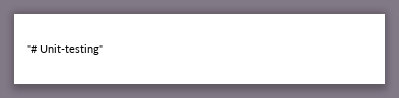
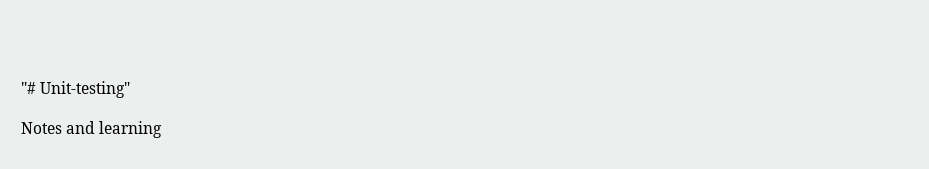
(103, 49) none -> [21,121,163,138] // Notes and learning

